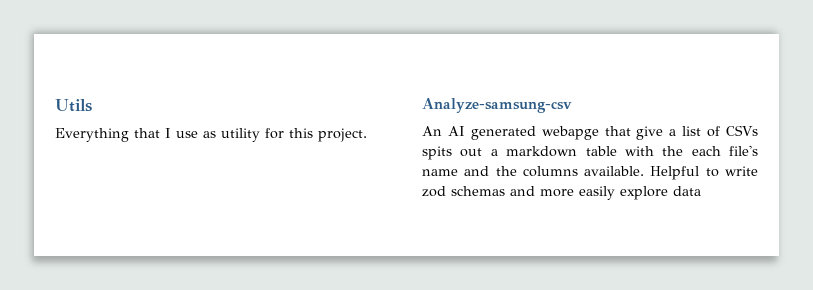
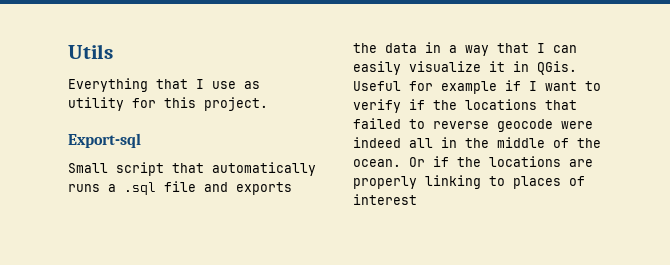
[422,98,572,113] [422,125,759,140] [422,145,758,160] [422,166,758,180] [422,186,701,200] Analyze-samsung-csv // An AI generated webapge that give a list of CSVs spits out a markdown table with the each file's name and the columns available. Helpful to write zod schemas and more easily explore data -> [68,133,141,148] [68,162,316,176] [68,181,292,195] [353,42,577,56] [353,61,577,75] [353,80,601,94] [353,99,577,113] [353,118,593,132] [353,137,601,148] [353,156,593,167] [353,175,585,189] [353,194,417,205] Export-sql // Small script that automatically runs a .sql file and exports the data in a way that I can easily visualize it in QGis. Useful for example if I want to verify if the locations that failed to reverse geocode were indeed all in the middle of the ocean. Or if the locations are properly linking to places of interest

